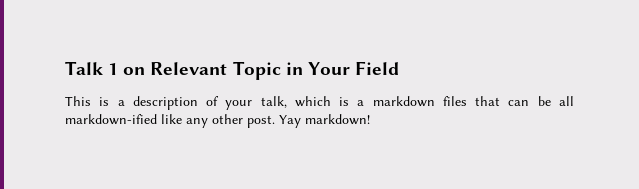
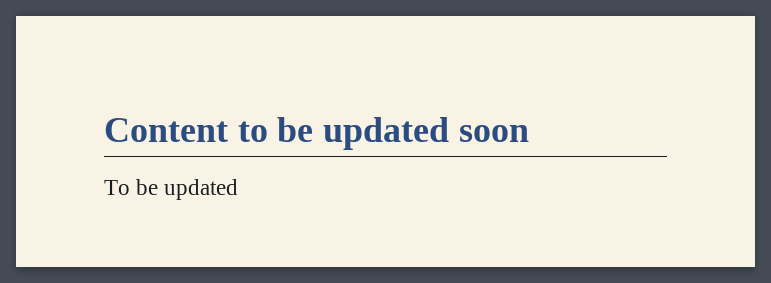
[65,61,399,80] [65,96,574,110] [65,114,370,128] Talk 1 on Relevant Topic in Your Field // This is a description of your talk, which is a markdown files that can be all markdown-ified like any other post. Yay markdown! -> [104,117,529,150] [104,179,239,200] Content to be updated soon // To be updated

